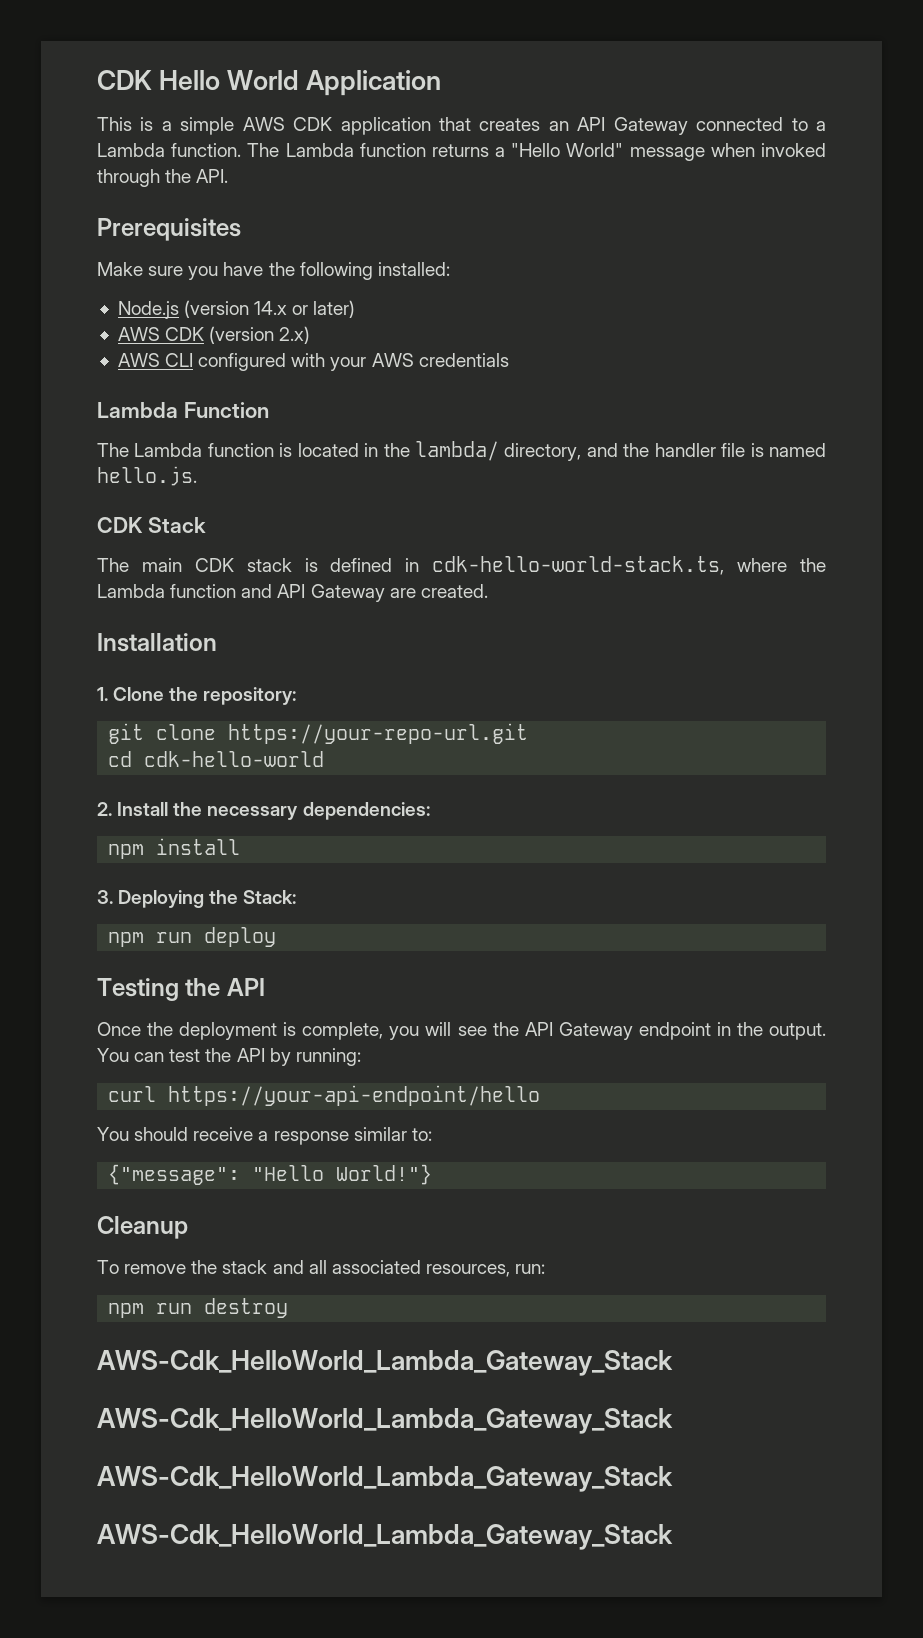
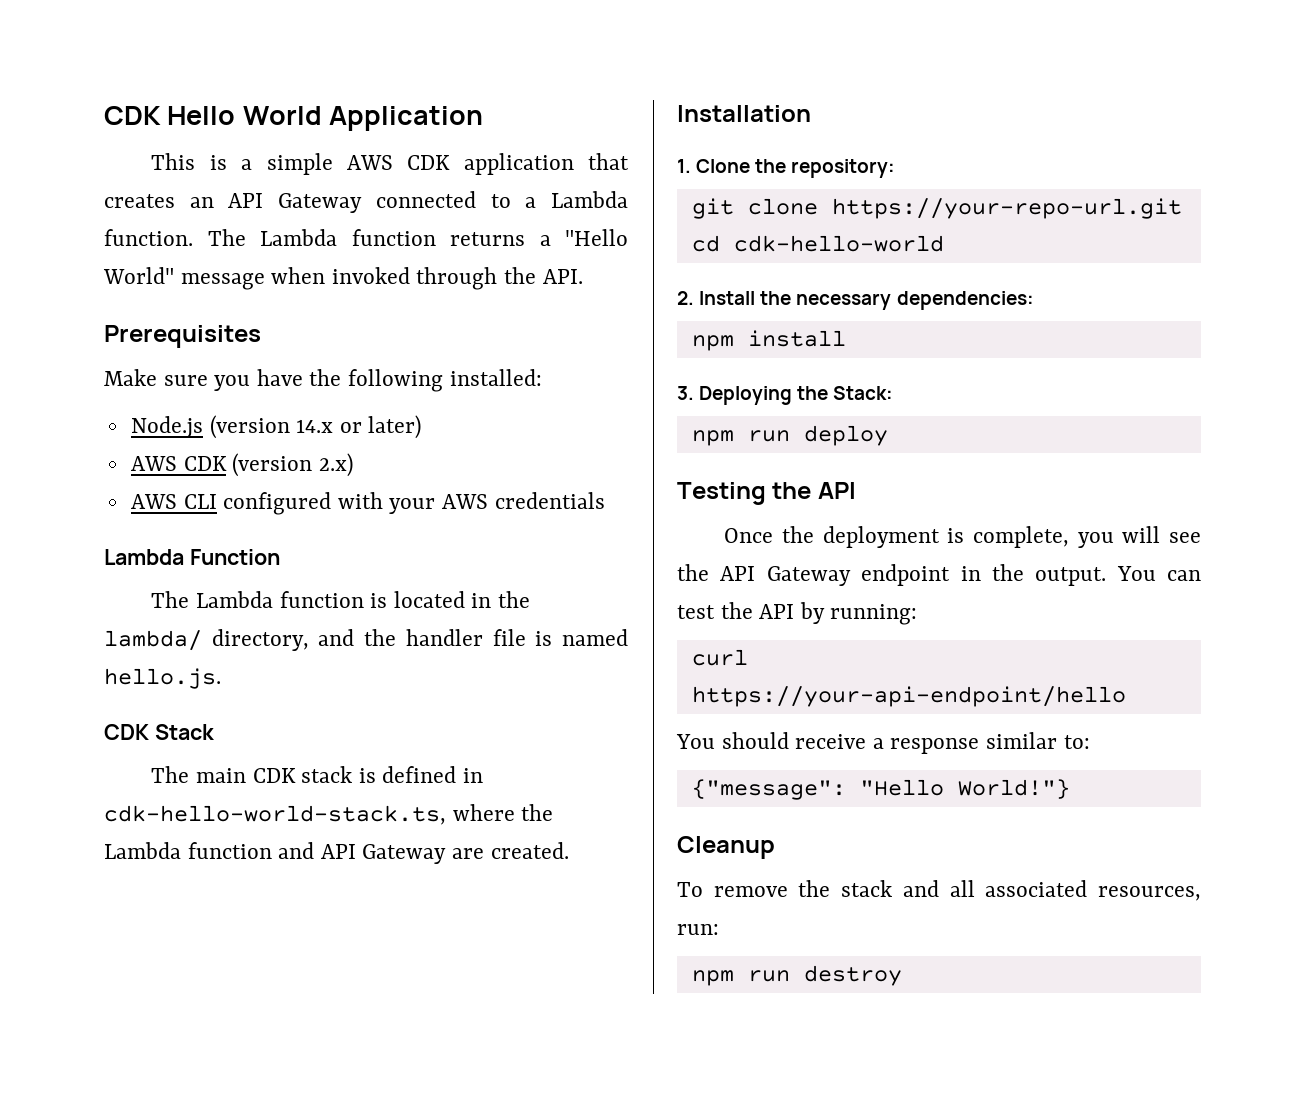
[97,1350,673,1376] [97,1408,673,1434] [97,1466,673,1492] [97,1524,673,1550] // AWS-Cdk_HelloWorld_Lambda_Gateway_Stack // AWS-Cdk_HelloWorld_Lambda_Gateway_Stack // AWS-Cdk_HelloWorld_Lambda_Gateway_Stack // AWS-Cdk_HelloWorld_Lambda_Gateway_Stack -> (902, 975) none

